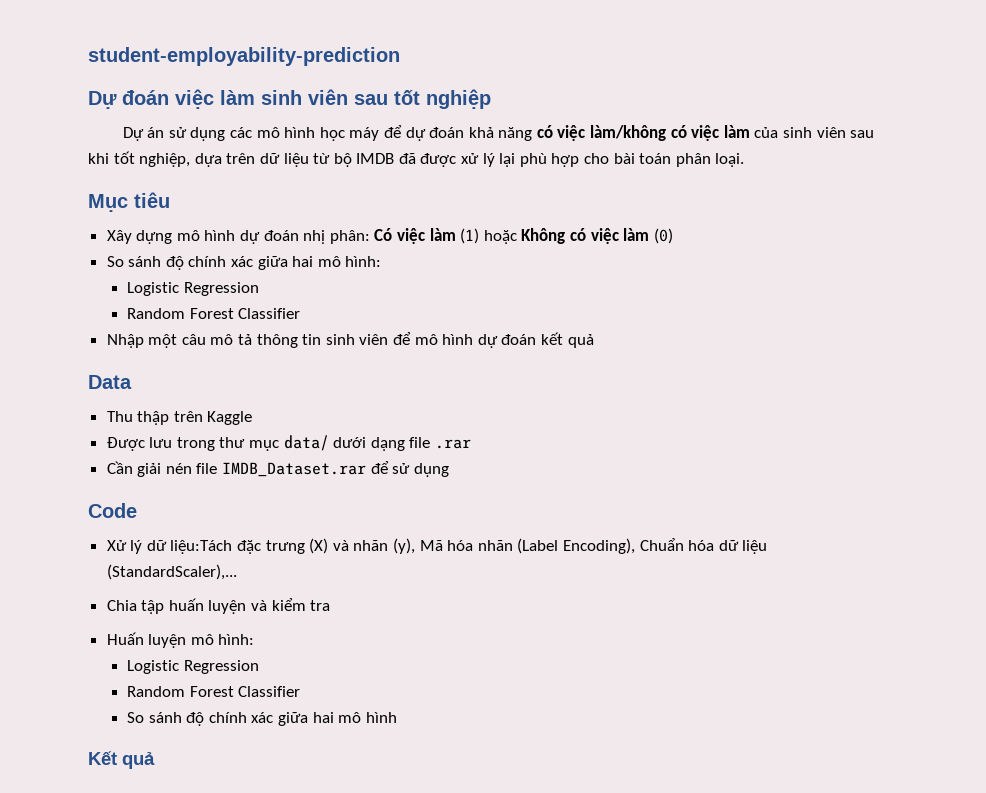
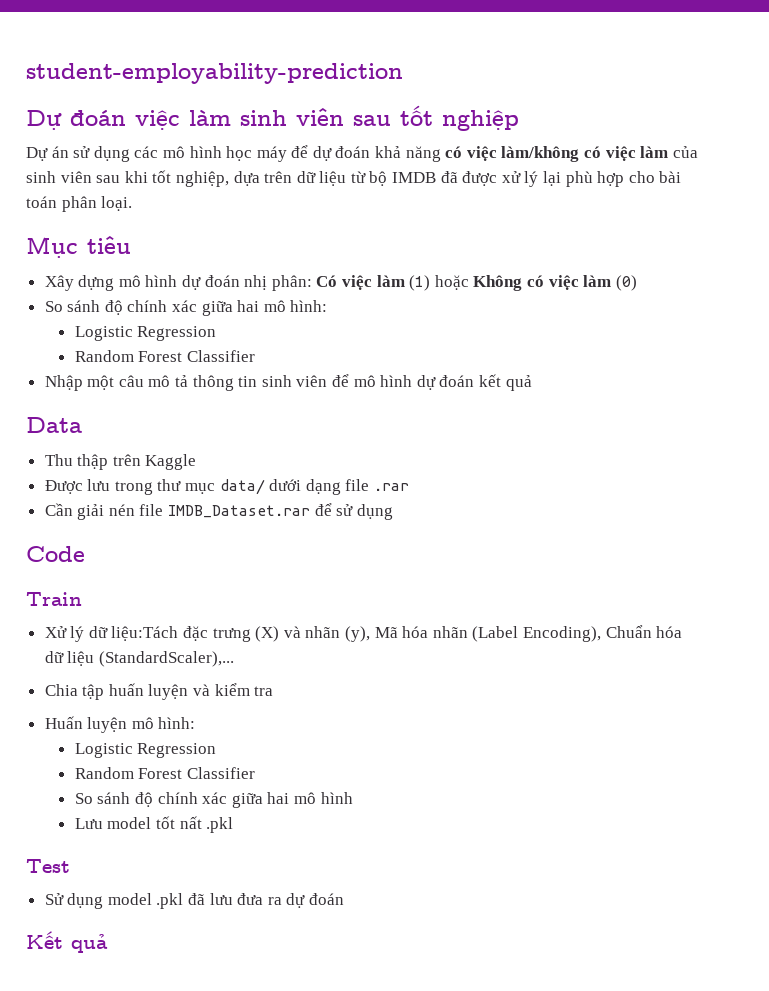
(137, 510) none -> [26,592,82,606] // Train
(397, 717) none -> [74,816,234,833] [26,859,70,873] [44,893,345,909] // Lưu model tốt nất .pkl // Test // Sử dụng model .pkl đã lưu đưa ra dự đoán

